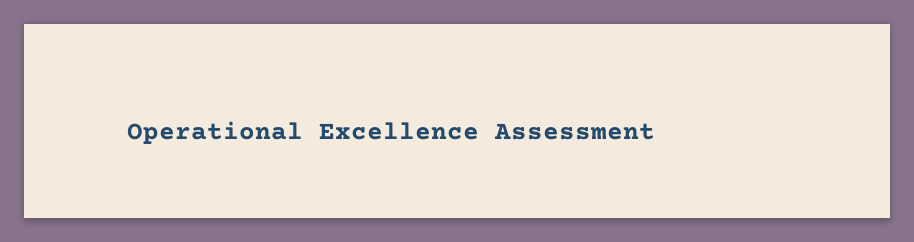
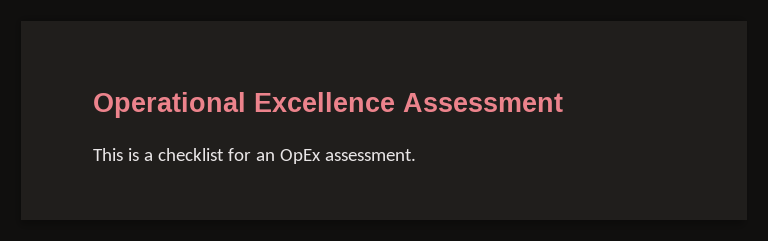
(655, 131) none -> [93,148,416,164] // This is a checklist for an OpEx assessment.

